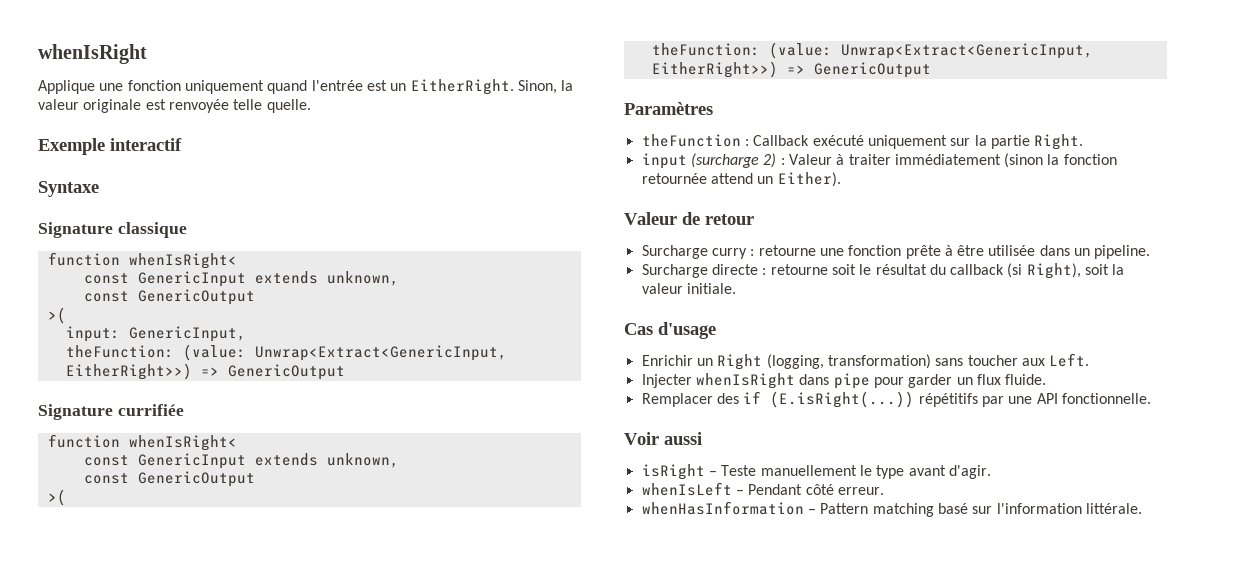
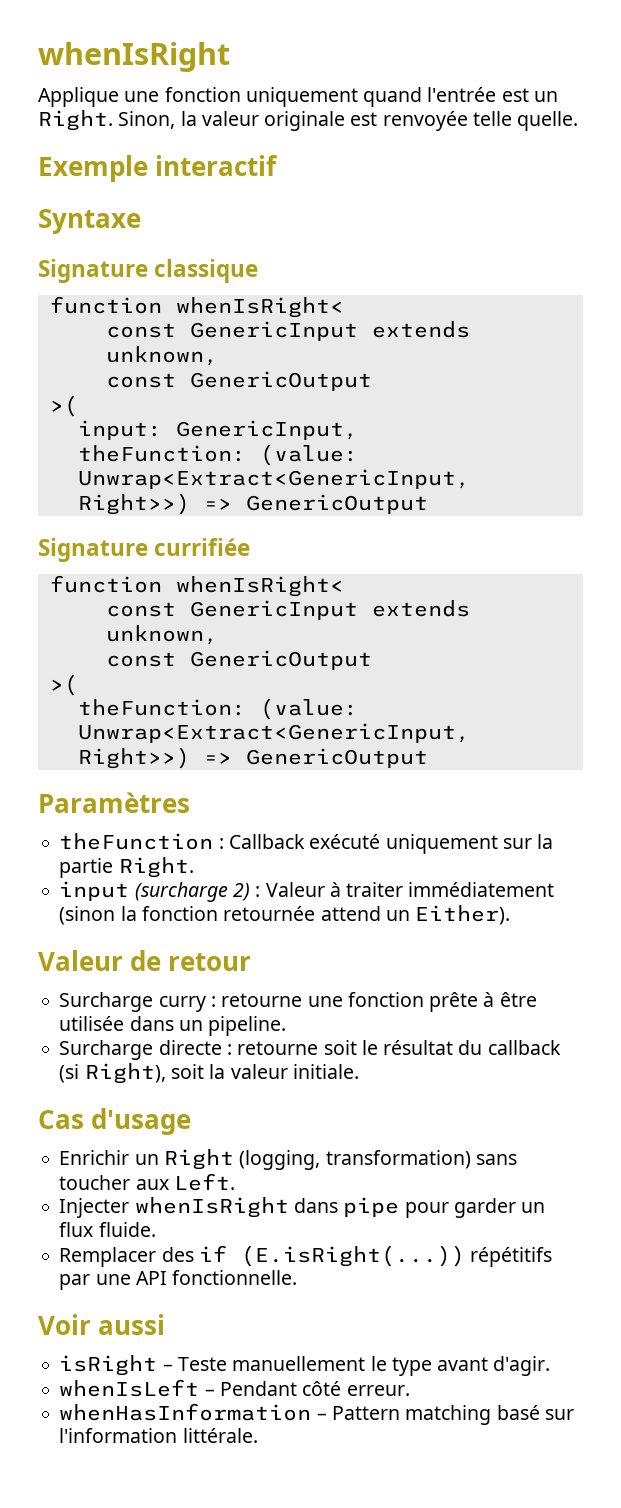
[410,79,514,95] EitherRight. -> [38,110,113,131] Right.
[65,363,192,380] EitherRight>>) -> [77,493,190,515] Right>>)
[651,61,778,78] EitherRight>>) -> [77,747,190,769] Right>>)

